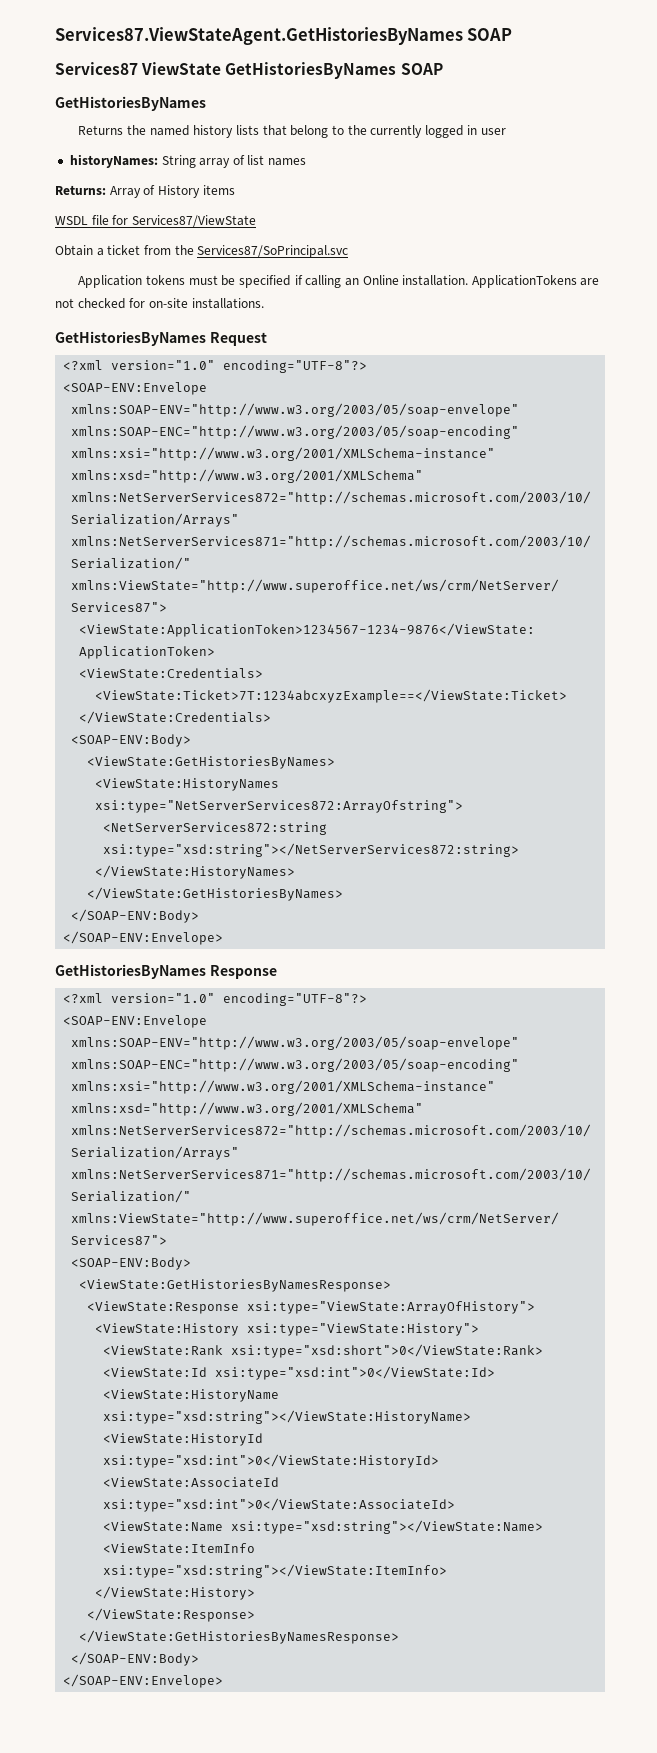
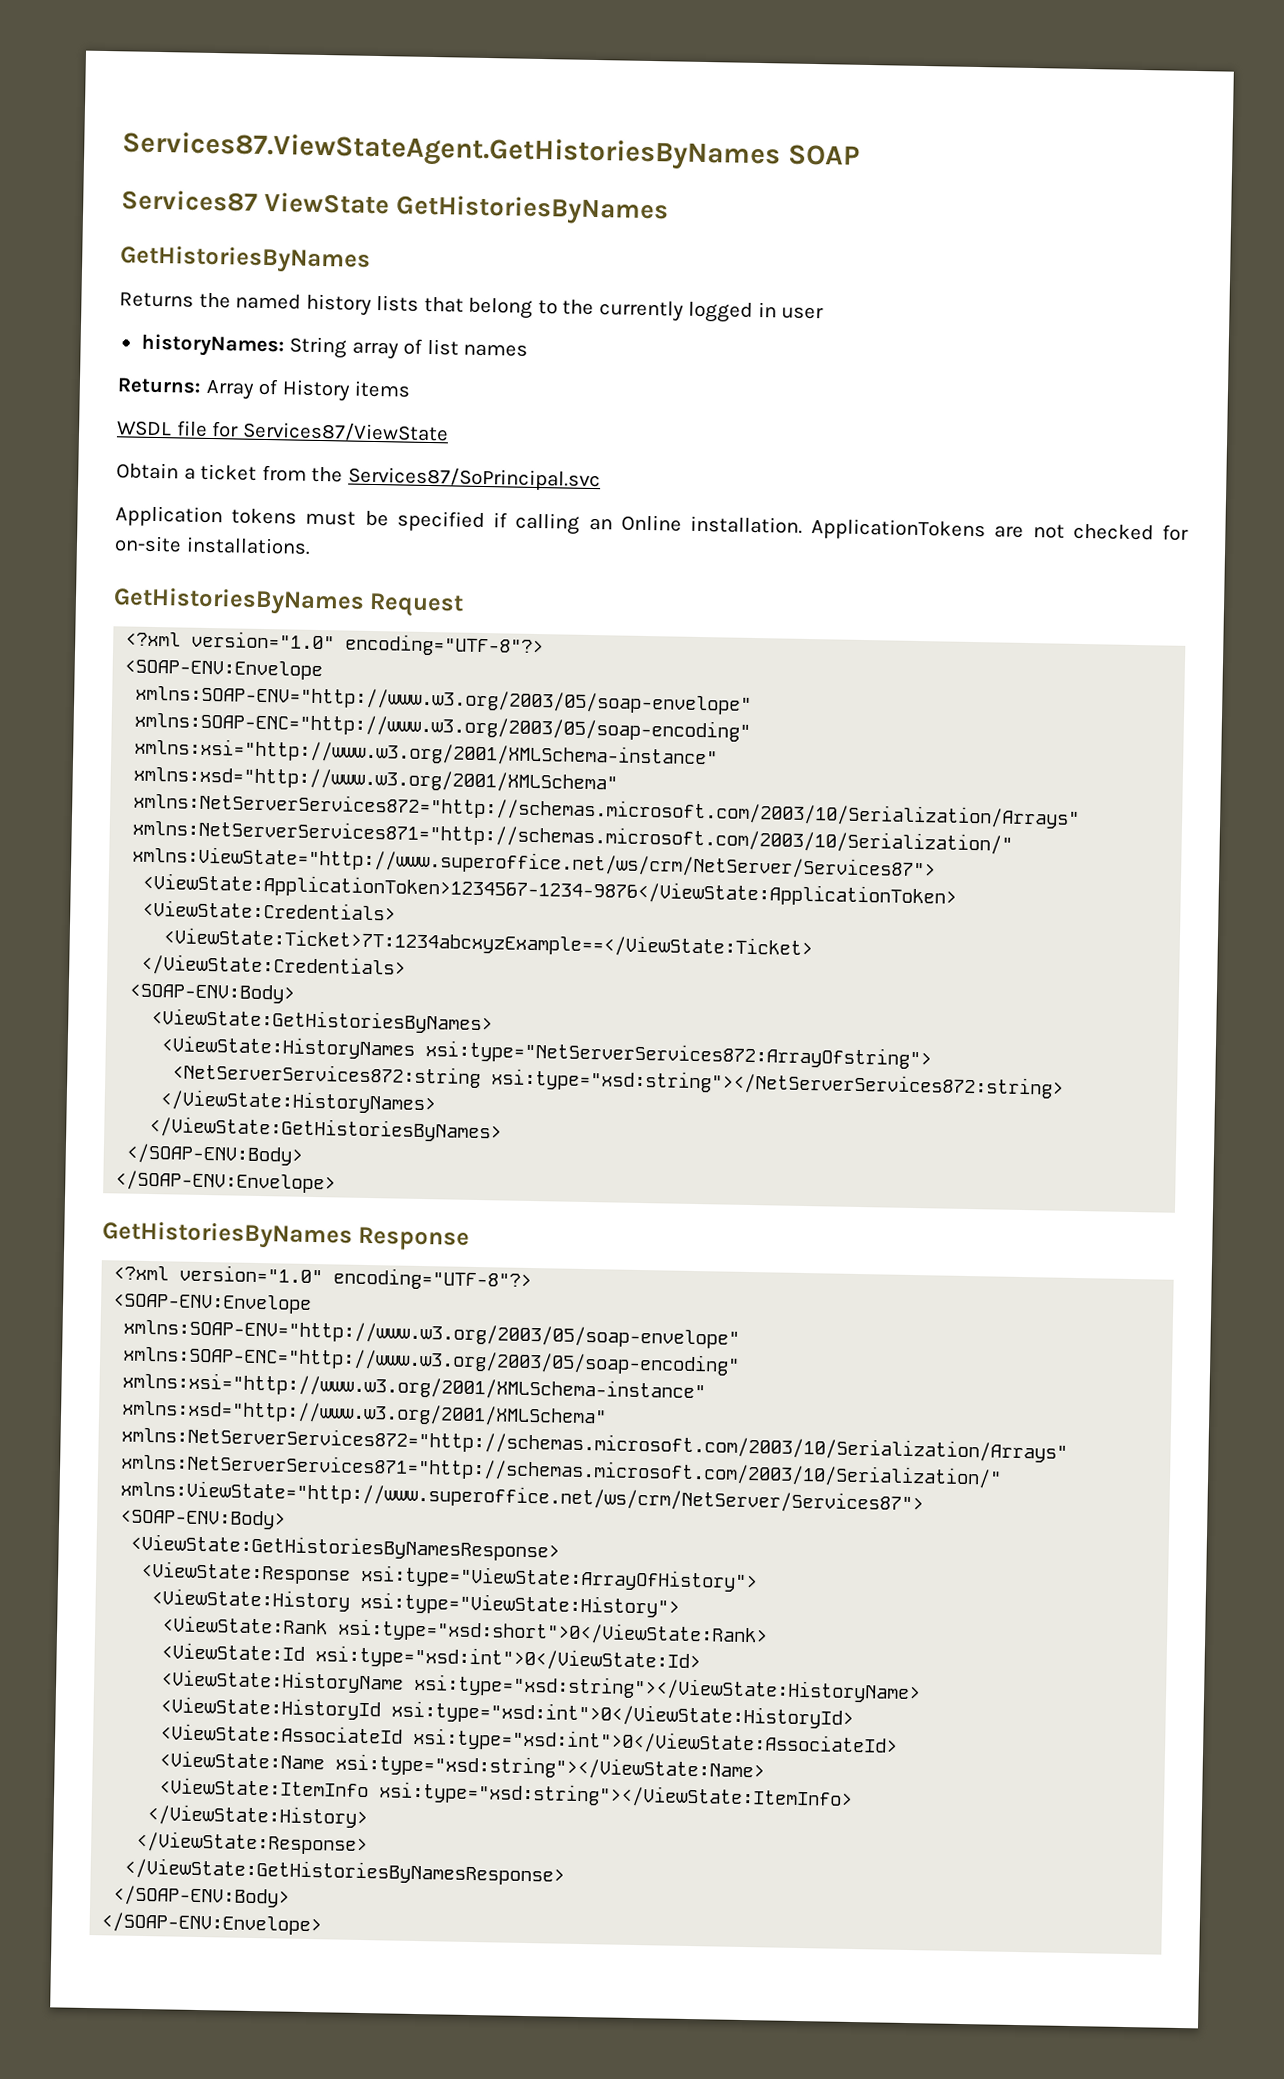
[400,63,443,75] SOAP -> (670, 210) none

